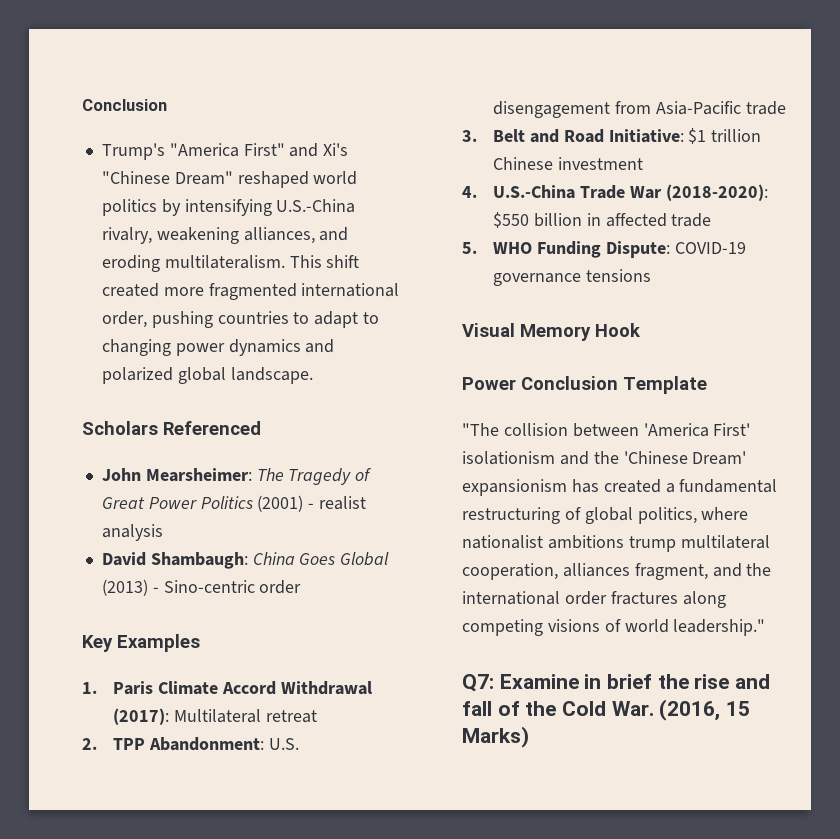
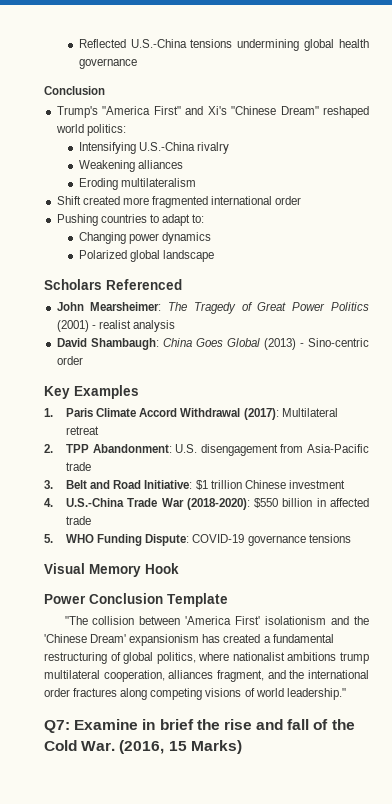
(82, 105) none -> [78,39,369,51] [78,58,137,69] Reflected U.S.-China tensions undermining global health governance //
[101,199,356,216] [101,227,349,244] [101,255,360,272] politics by intensifying U.S.-China rivalry, weakening alliances, and eroding multilateralism. This shift -> [86,124,126,136] [78,142,229,154] [78,160,183,172] [78,178,196,190] [56,196,81,205] politics: // Intensifying U.S.-China rivalry // Weakening alliances // Eroding multilateralism // Shift
[101,311,213,328] order, pushing -> [275,196,302,205] [56,214,98,226] order // Pushing
[363,312,380,324] [101,339,171,356] to changing -> [192,214,205,223] [78,232,126,244] to: // Changing
[305,339,335,353] [101,367,313,384] and polarized global landscape. -> [78,250,214,262] // Polarized global landscape

